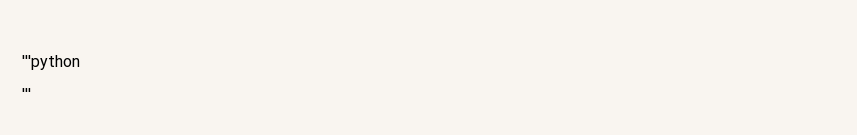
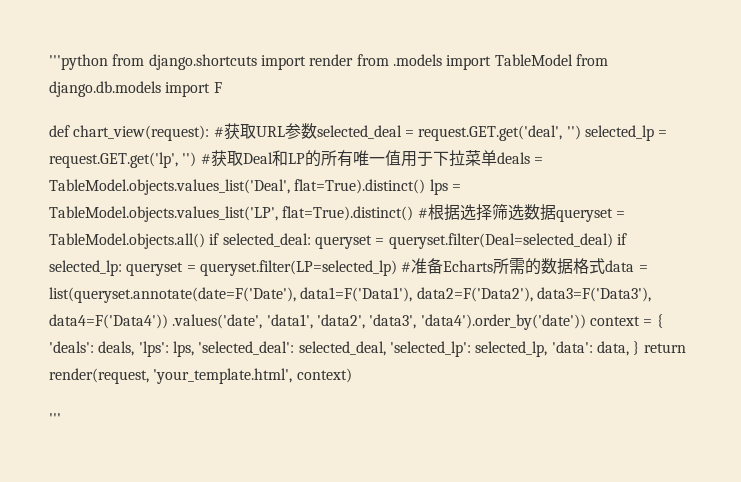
(80, 62) none -> [112,54,608,70] [49,81,222,97] [49,123,668,141] [49,150,543,168] [49,179,461,195] [49,203,625,222] [49,233,627,249] [49,258,648,276] [49,287,651,303] [49,314,663,330] [49,341,686,357] [49,368,352,384] from django.shortcuts import render from .models import TableModel from django.db.models import F // def chart_view(request): #获取URL参数selected_deal = request.GET.get('deal', '') selected_lp = request.GET.get('lp', '') #获取Deal和LP的所有唯一值用于下拉菜单deals = TableModel.objects.values_list('Deal', flat=True).distinct() lps = TableModel.objects.values_list('LP', flat=True).distinct() #根据选择筛选数据queryset = TableModel.objects.all() if selected_deal: queryset = queryset.filter(Deal=selected_deal) if selected_lp: queryset = queryset.filter(LP=selected_lp) #准备Echarts所需的数据格式data = list(queryset.annotate(date=F('Date'), data1=F('Data1'), data2=F('Data2'), data3=F('Data3'), data4=F('Data4')) .values('date', 'data1', 'data2', 'data3', 'data4').order_by('date')) context = { 'deals': deals, 'lps': lps, 'selected_deal': selected_deal, 'selected_lp': selected_lp, 'data': data, } return render(request, 'your_template.html', context)

